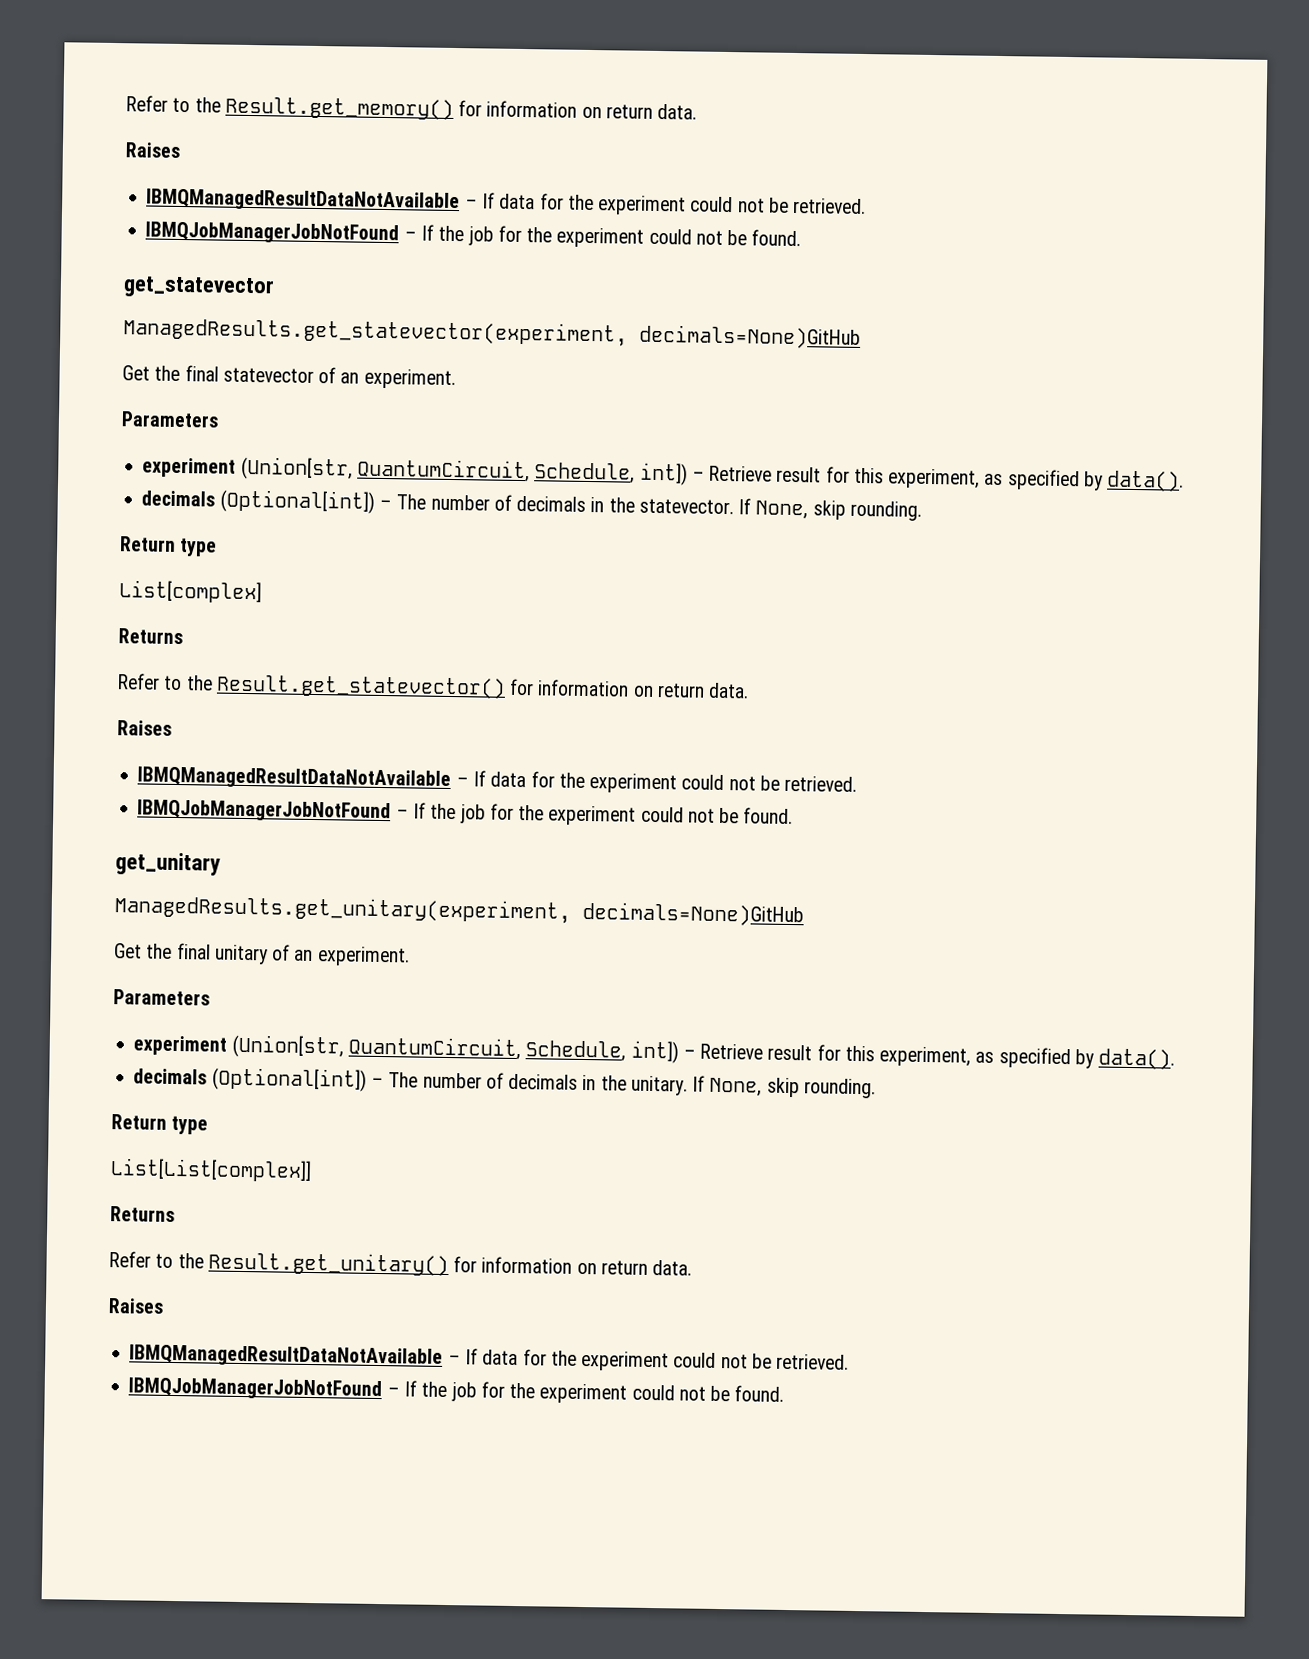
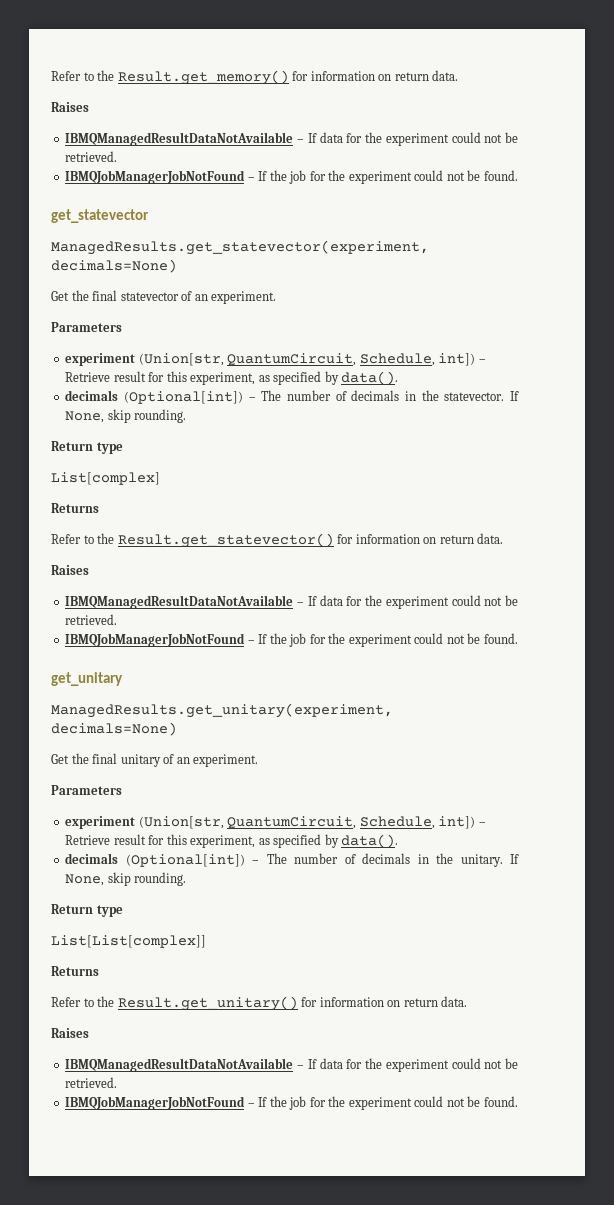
[639,324,861,349] decimals=None)GitHub -> [51,259,177,273] decimals=None)
[582,901,804,927] decimals=None)GitHub -> [51,722,177,736] decimals=None)

